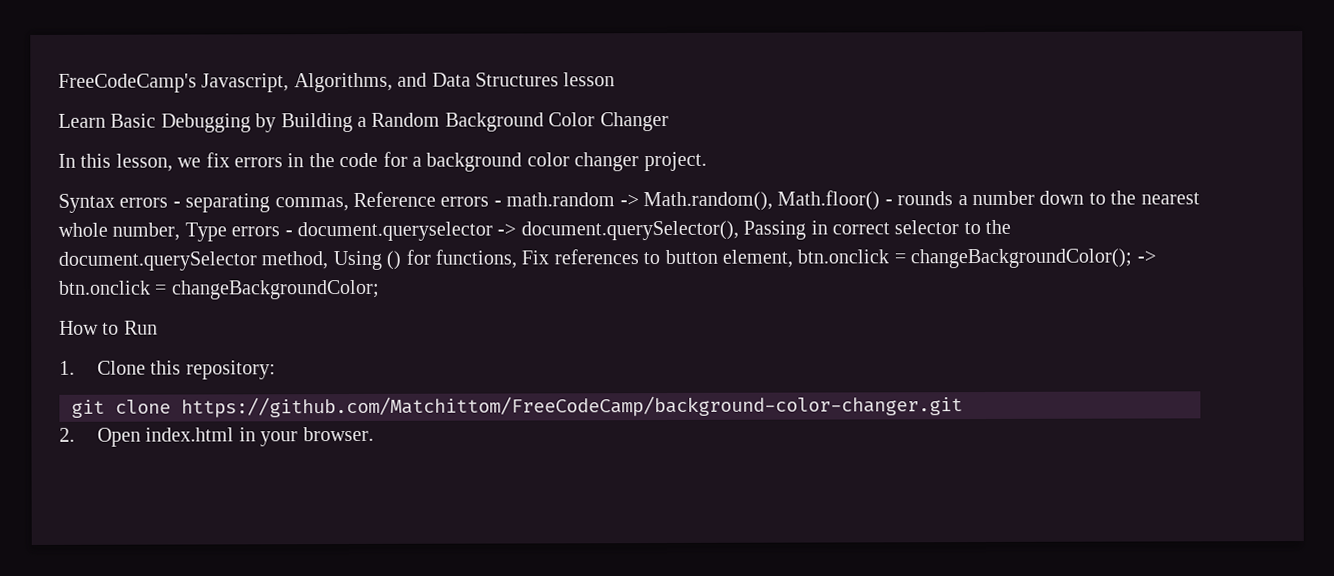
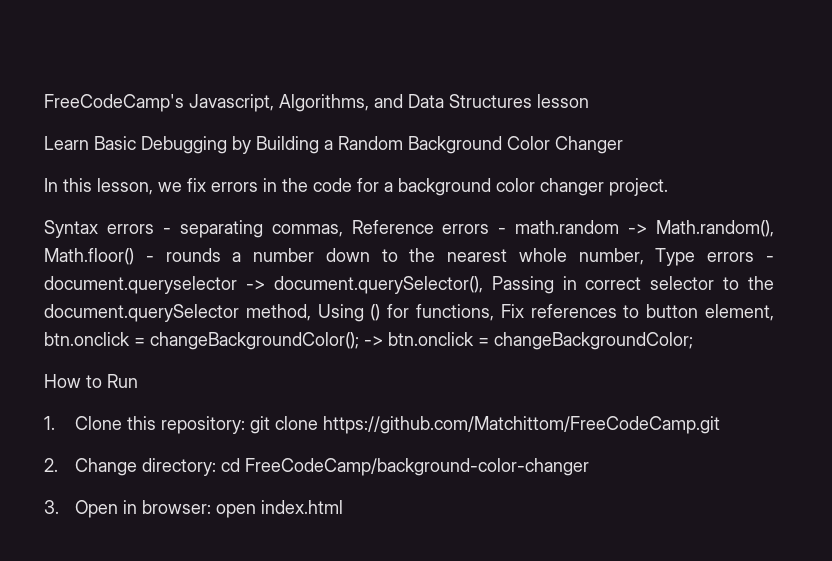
(276, 370) // -> (246, 425) none
[181,395,963,418] [59,426,374,447] https://github.com/Matchittom/FreeCodeCamp/background-color-changer.git // 2. Open index.html in your browser. -> [323,416,721,434] [44,458,590,476] [44,500,344,518] https://github.com/Matchittom/FreeCodeCamp.git // 2. Change directory: cd FreeCodeCamp/background-color-changer // 3. Open in browser: open index.html

